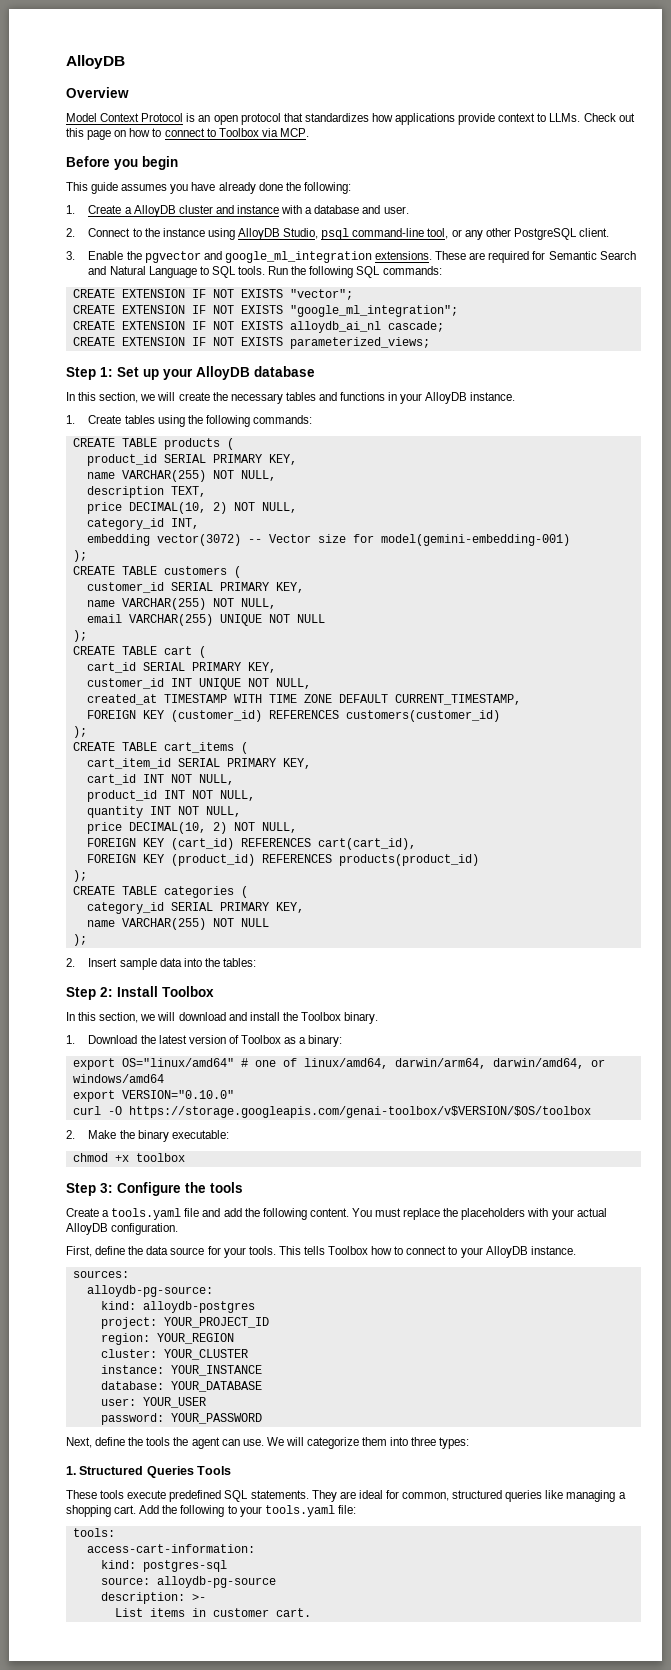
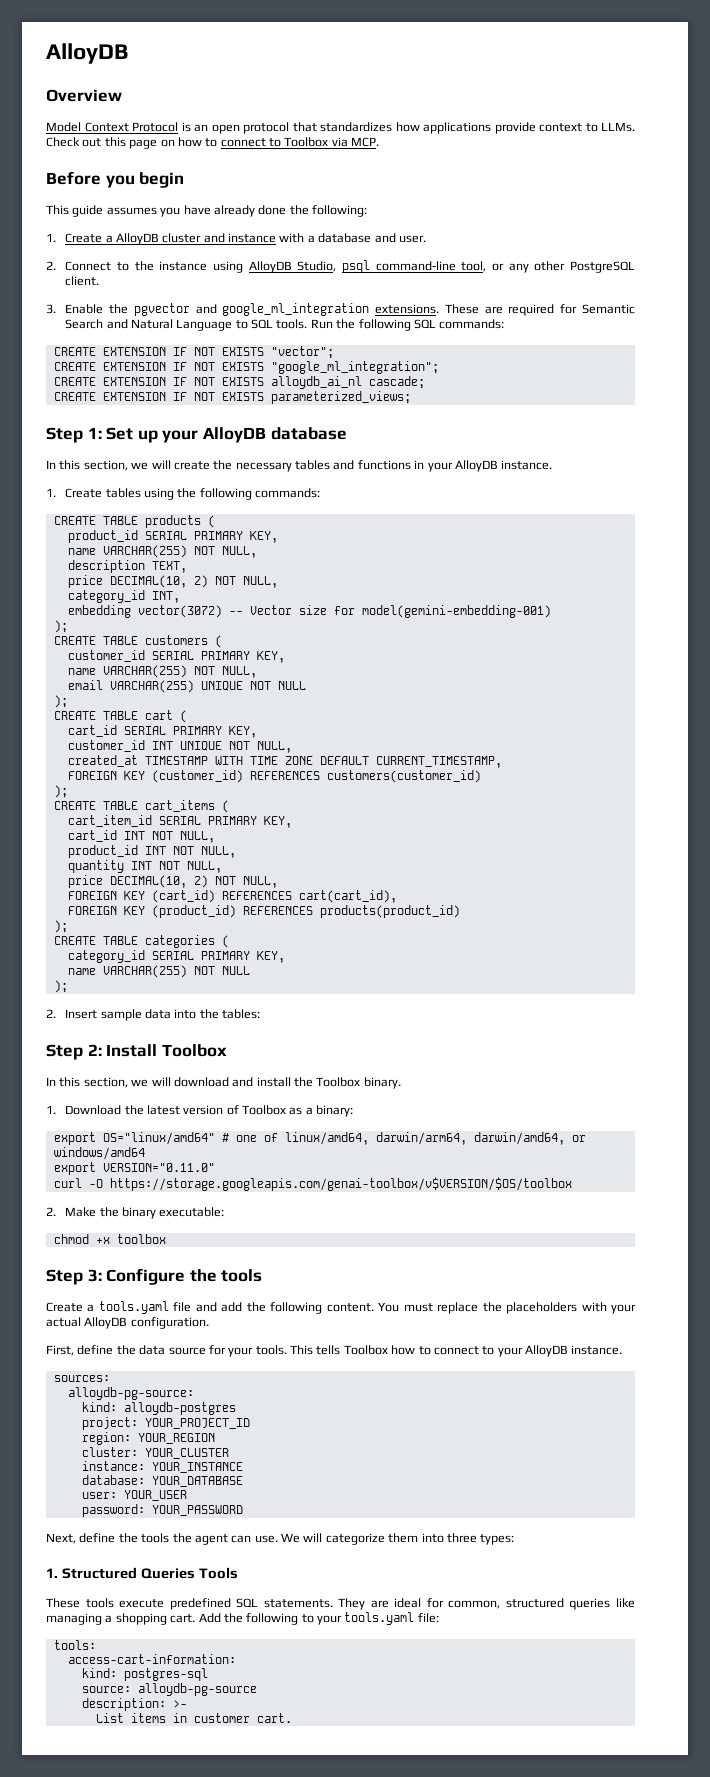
[121,1090,234,1099] VERSION="0.10.0" -> [102,1163,215,1172] VERSION="0.11.0"

